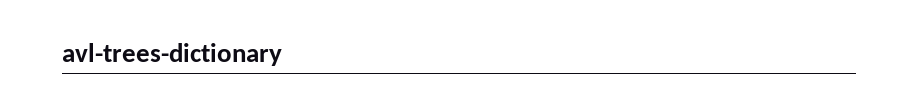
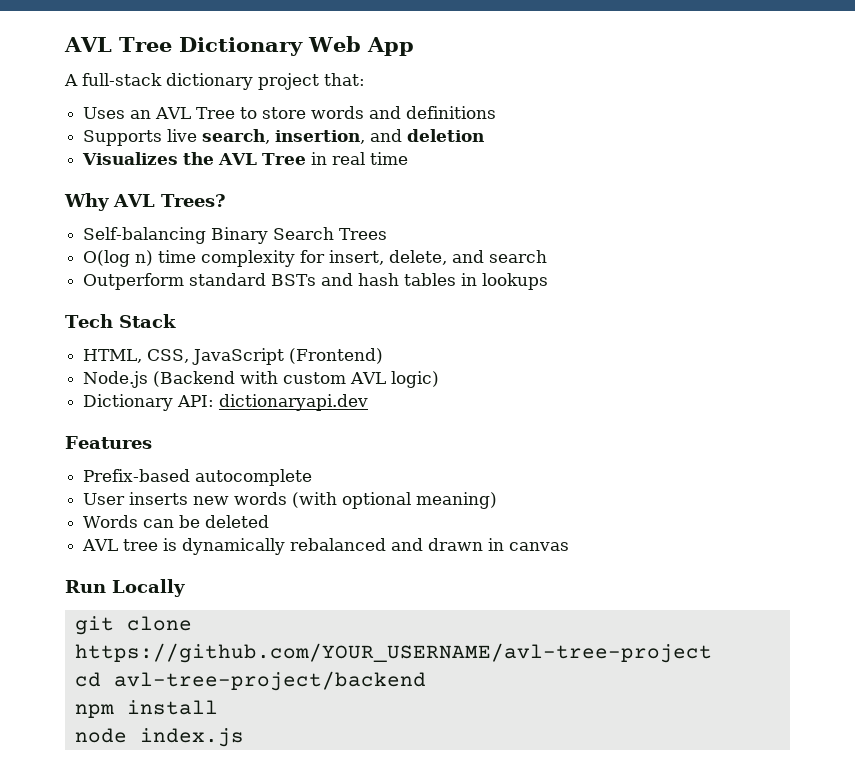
[62,43,282,66] avl-trees-dictionary -> [64,36,414,56] [64,73,365,90] [83,106,497,119] [83,129,485,146] [82,152,409,165] [64,193,226,211] [83,227,388,244] [83,250,548,267] [83,273,549,290] [65,314,176,328] [83,348,384,365] [83,371,440,388] [83,394,369,411] [65,436,152,449] [83,469,313,486] [83,492,498,509] [83,515,270,528] [82,538,570,555] [65,579,185,597] [74,616,192,635] [74,643,712,663] [74,671,426,691] [74,700,218,718] [74,728,244,747] AVL Tree Dictionary Web App // A full-stack dictionary project that: // Uses an AVL Tree to store words and definitions // Supports live search, insertion, and deletion // Visualizes the AVL Tree in real time // Why AVL Trees? // Self-balancing Binary Search Trees // O(log n) time complexity for insert, delete, and search // Outperform standard BSTs and hash tables in lookups // Tech Stack // HTML, CSS, JavaScript (Frontend) // Node.js (Backend with custom AVL logic) // Dictionary API: dictionaryapi.dev // Features // Prefix-based autocomplete // User inserts new words (with optional meaning) // Words can be deleted // AVL tree is dynamically rebalanced and drawn in canvas // Run Locally // git clone https://github.com/YOUR_USERNAME/avl-tree-project // cd avl-tree-project/backend // npm install // node index.js

